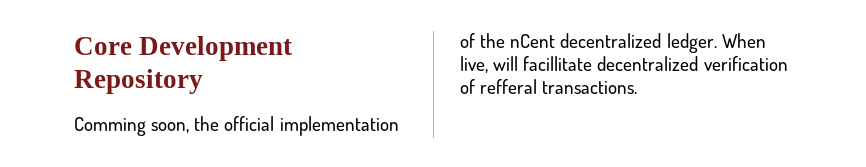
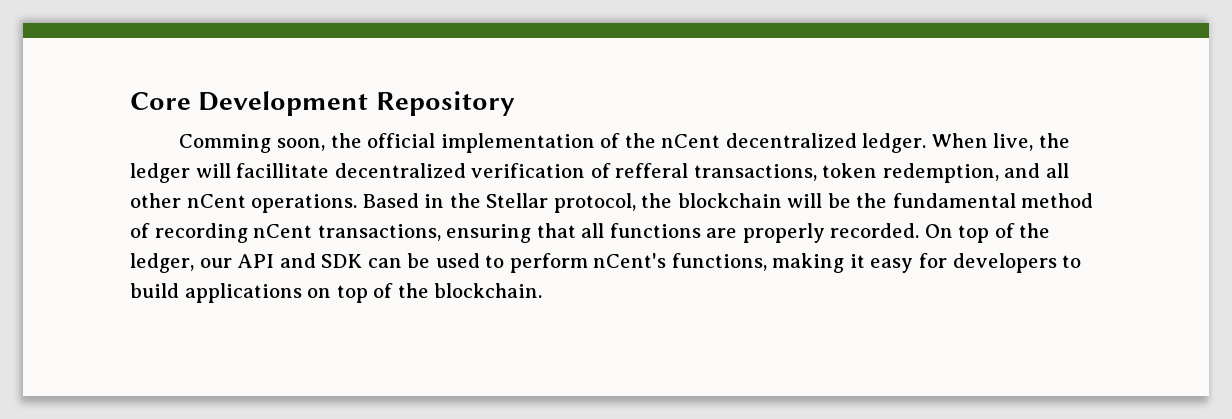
(488, 64) none -> [1038,133,1070,148] [130,163,190,183] the ledger
[542,81,638,94] transactions. -> [693,163,1069,183] [130,193,1094,213] [130,223,1051,243] [130,253,1082,273] [130,283,543,303] transactions, token redemption, and all other nCent operations. Based in the Stellar protocol, the blockchain will be the fundamental method of recording nCent transactions, ensuring that all functions are properly recorded. On top of the ledger, our API and SDK can be used to perform nCent's functions, making it easy for developers to build applications on top of the blockchain.

